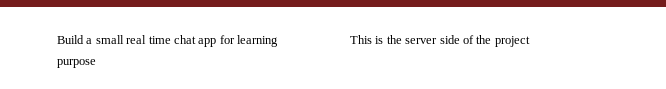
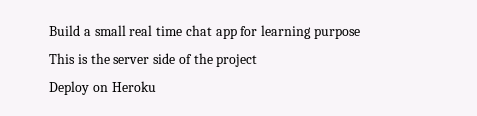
(530, 41) none -> [49,81,156,95] // Deploy on Heroku

